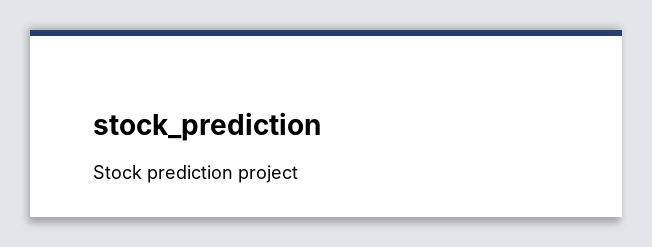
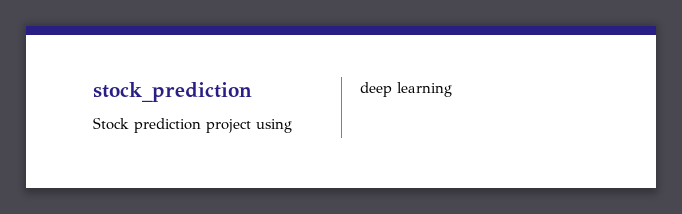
(298, 174) none -> [256,119,292,133] [360,82,452,97] using deep learning

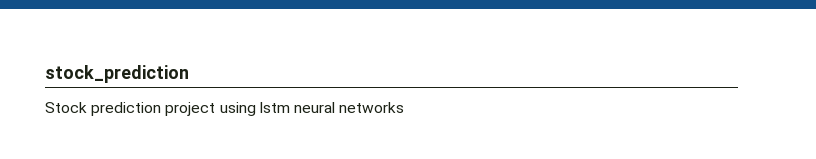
[360,82,452,97] deep learning -> [259,102,405,113] lstm neural networks

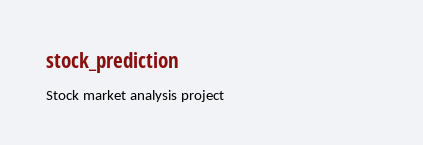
[91,102,405,116] prediction project using lstm neural networks -> [82,90,224,102] market analysis project

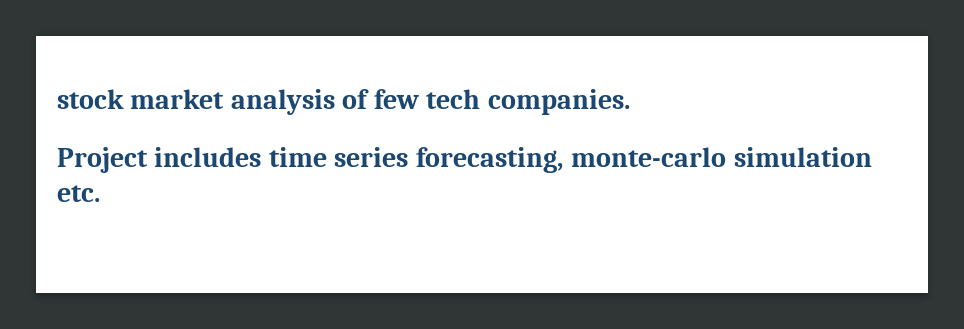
[46,52,179,73] [46,90,224,102] stock_prediction // Stock market analysis project -> [57,89,630,115] [57,147,872,173] [57,185,100,202] stock market analysis of few tech companies. // Project includes time series forecasting, monte-carlo simulation etc.

